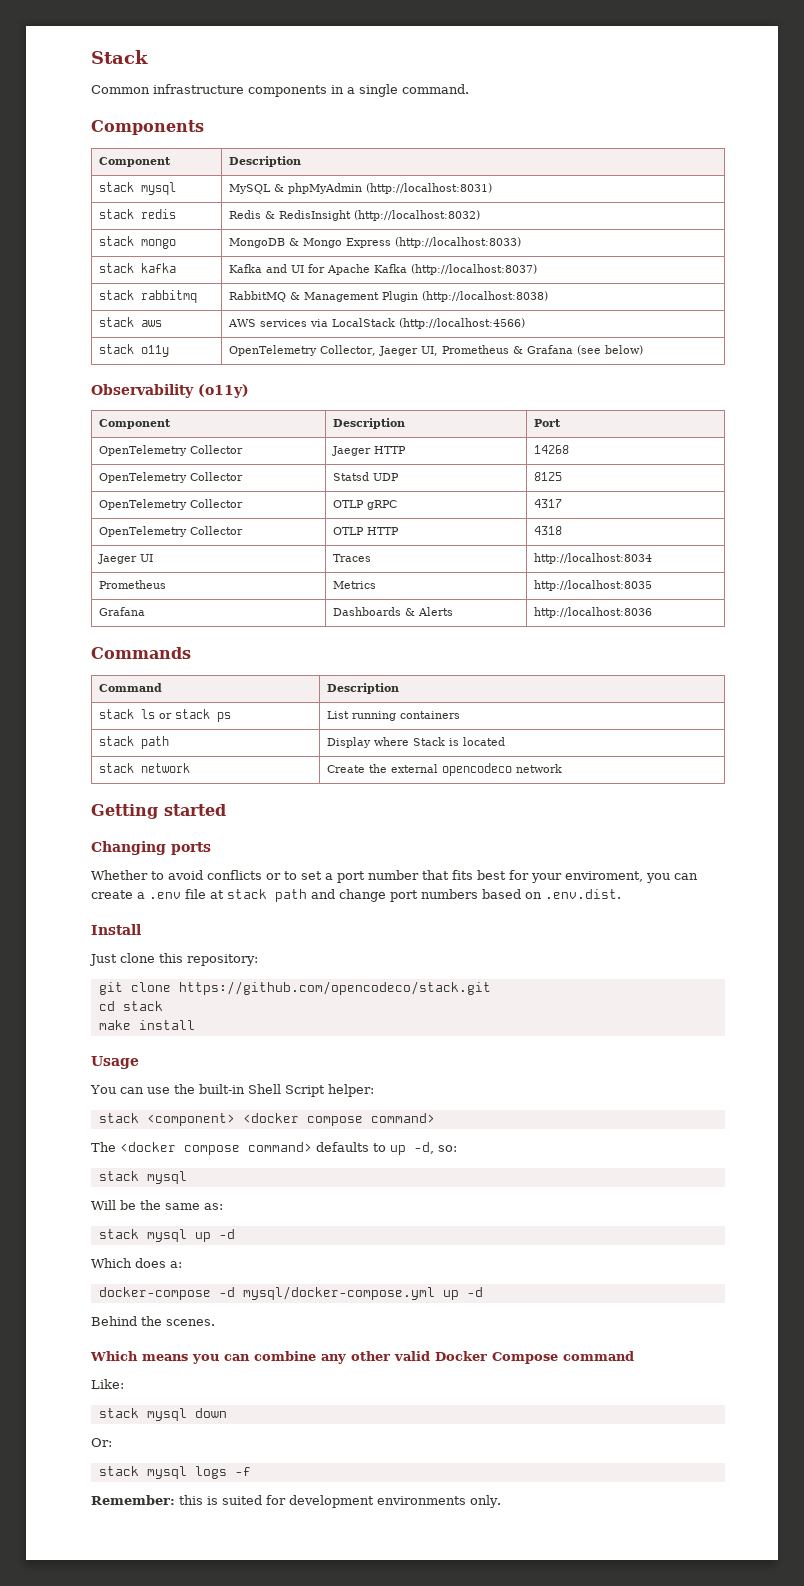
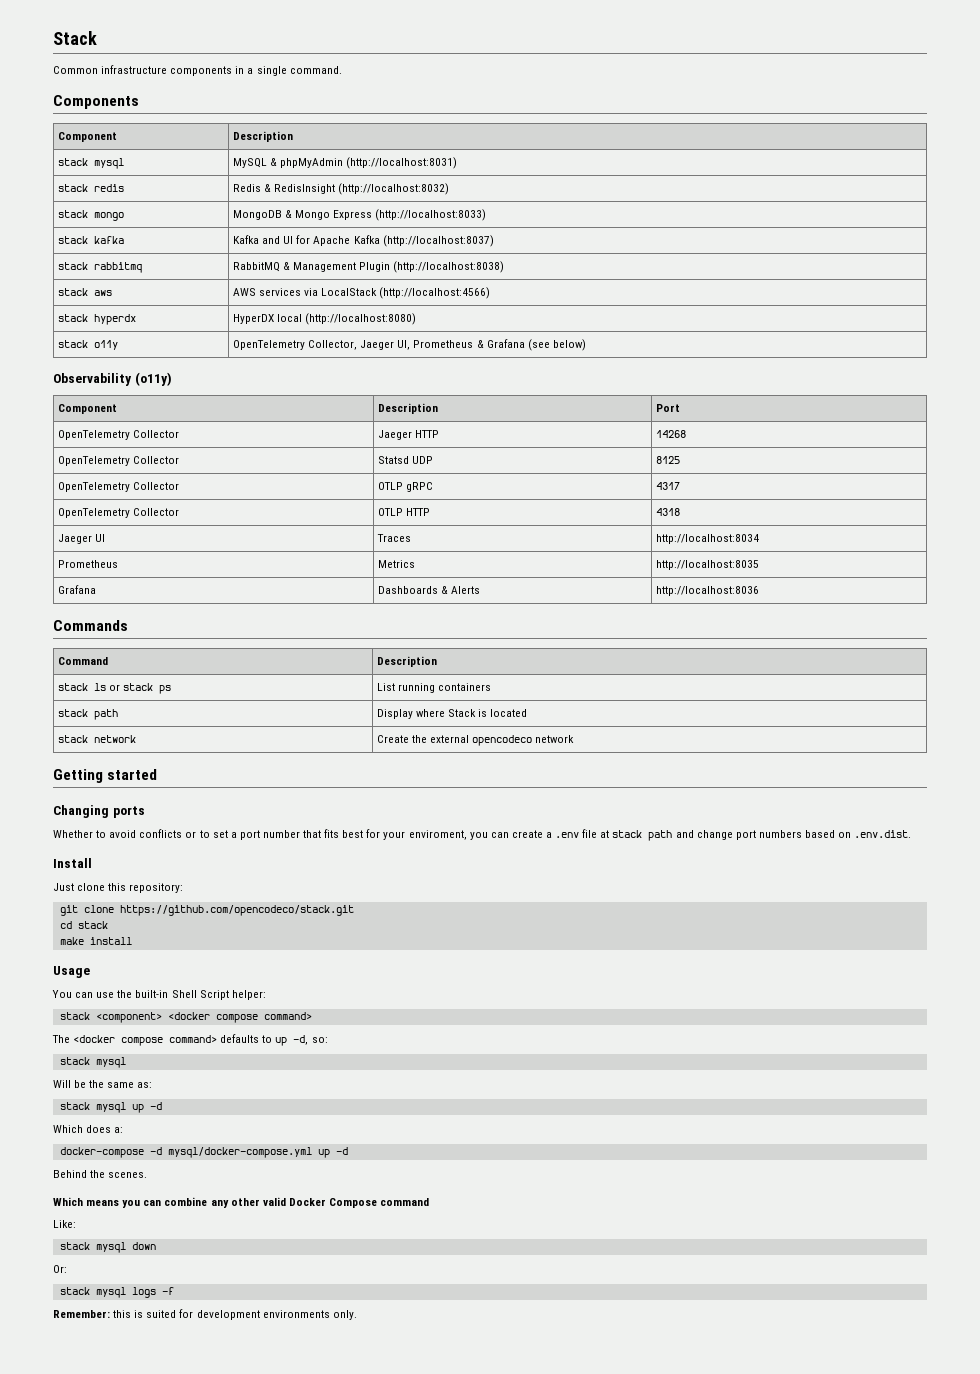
(525, 323) none -> [58,314,137,325] [233,313,417,325] // stack hyperdx | HyperDX local (http://localhost:8080)

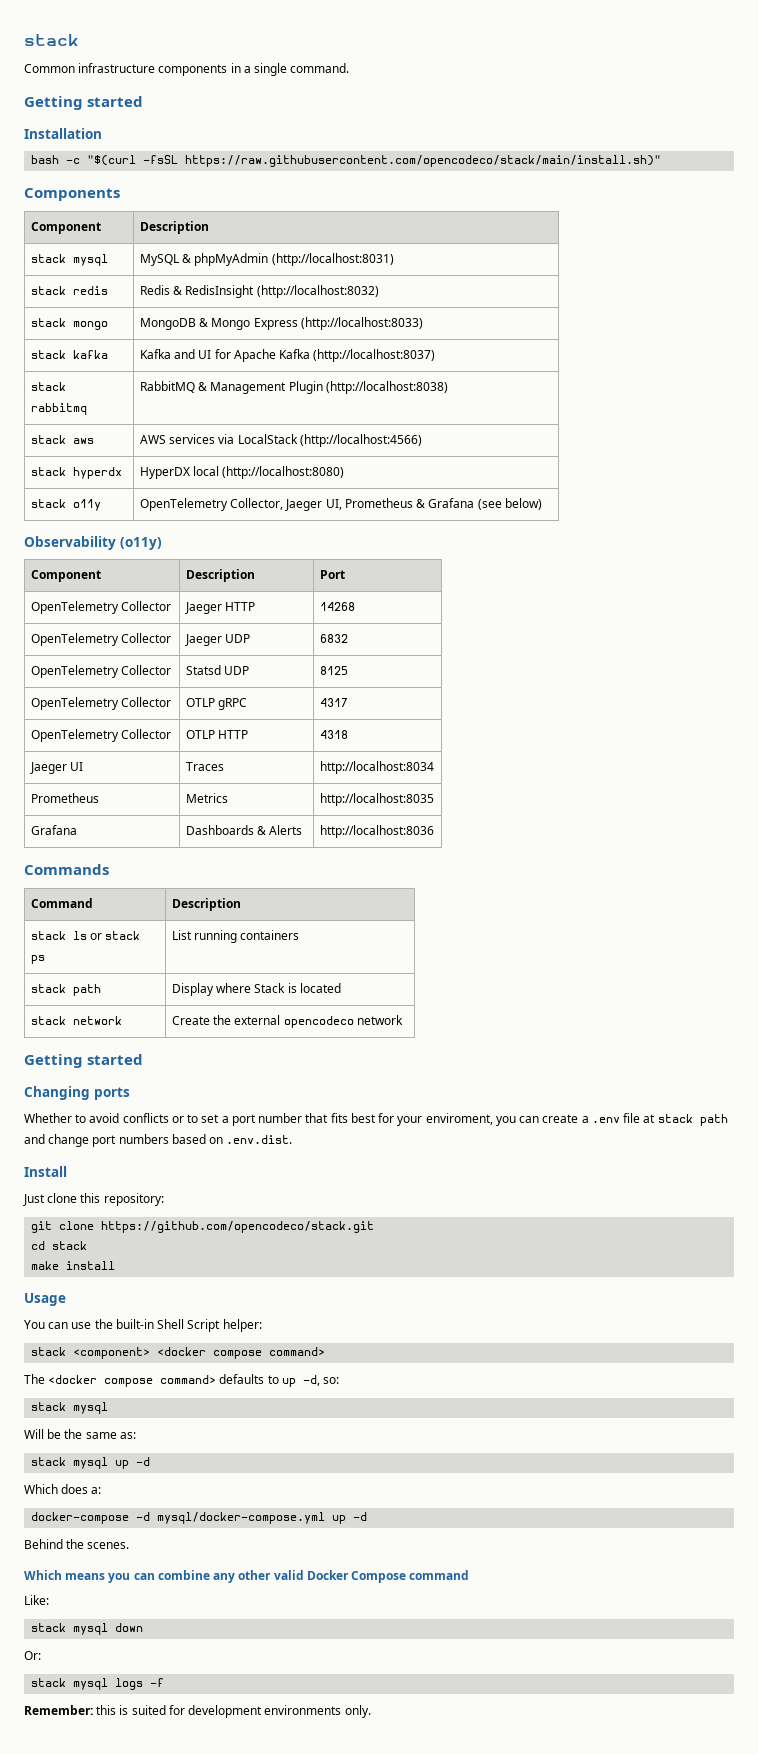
[53,31,97,45] Stack -> [24,34,79,46] stack
(342, 70) none -> [24,96,144,110] [24,128,102,139] [31,155,662,167] // Getting started // Installation // bash -c "$(curl -fsSL https://raw.githubusercontent.com/opencodeco/stack/main/install.sh)"
(687, 434) none -> [30,633,172,646] [184,634,251,646] [319,634,348,643] // OpenTelemetry Collector | Jaeger UDP | 6832

